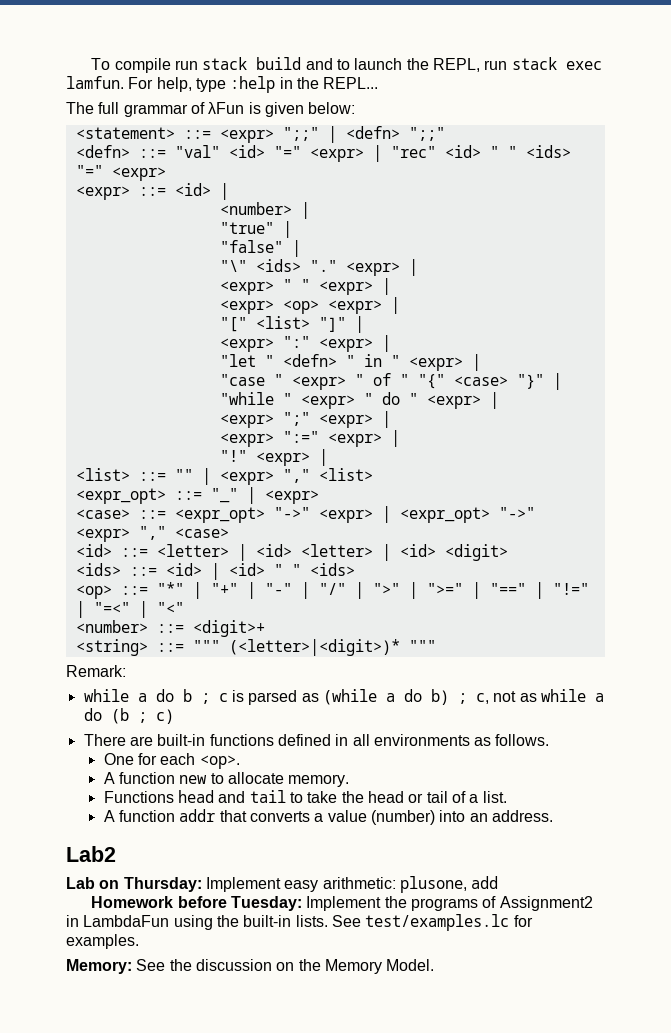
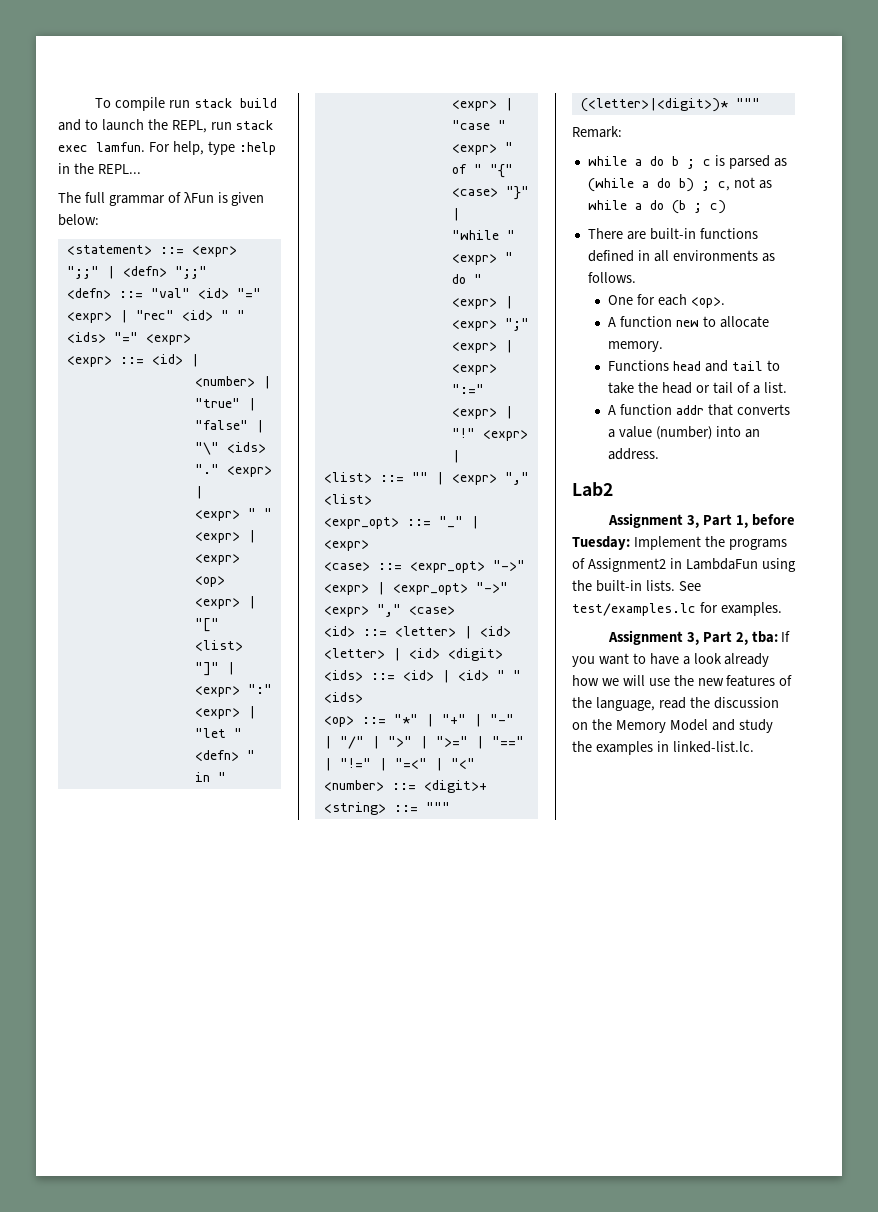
[66,876,499,893] [91,896,174,908] Lab on Thursday: Implement easy arithmetic: plusone, add // Homework -> [607,513,748,528] Assignment 3, Part 1,
[66,959,166,974] Memory: See -> [607,630,791,645] [572,653,770,667] [572,675,793,687] [572,697,686,711] Assignment 3, Part 2, tba: If you want to have a look already how we will use the new features of the language, read
[386,959,435,971] Model. -> [669,719,773,733] [572,741,754,755] Model and study the examples in linked-list.lc.

